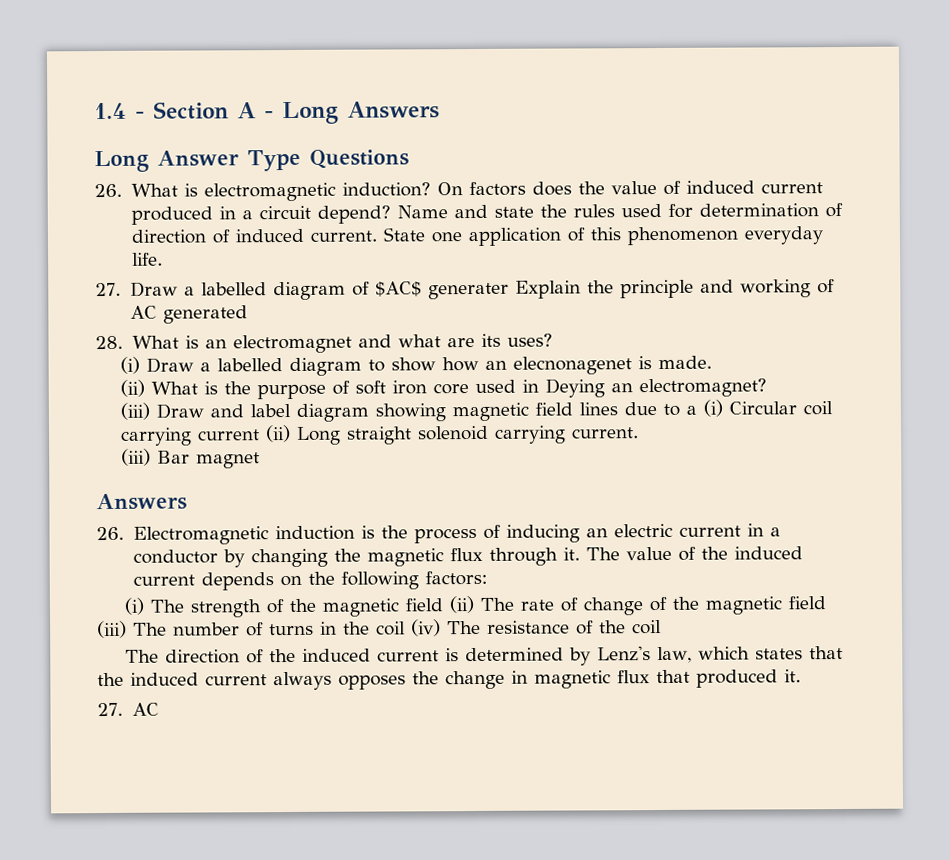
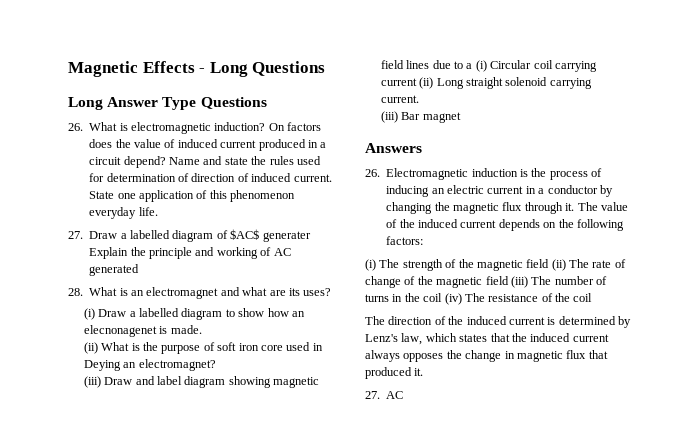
[94,101,256,120] 1.4 - Section A -> [68,61,195,77] Magnetic Effects
[347,101,440,119] Answers -> [252,61,326,76] Questions

